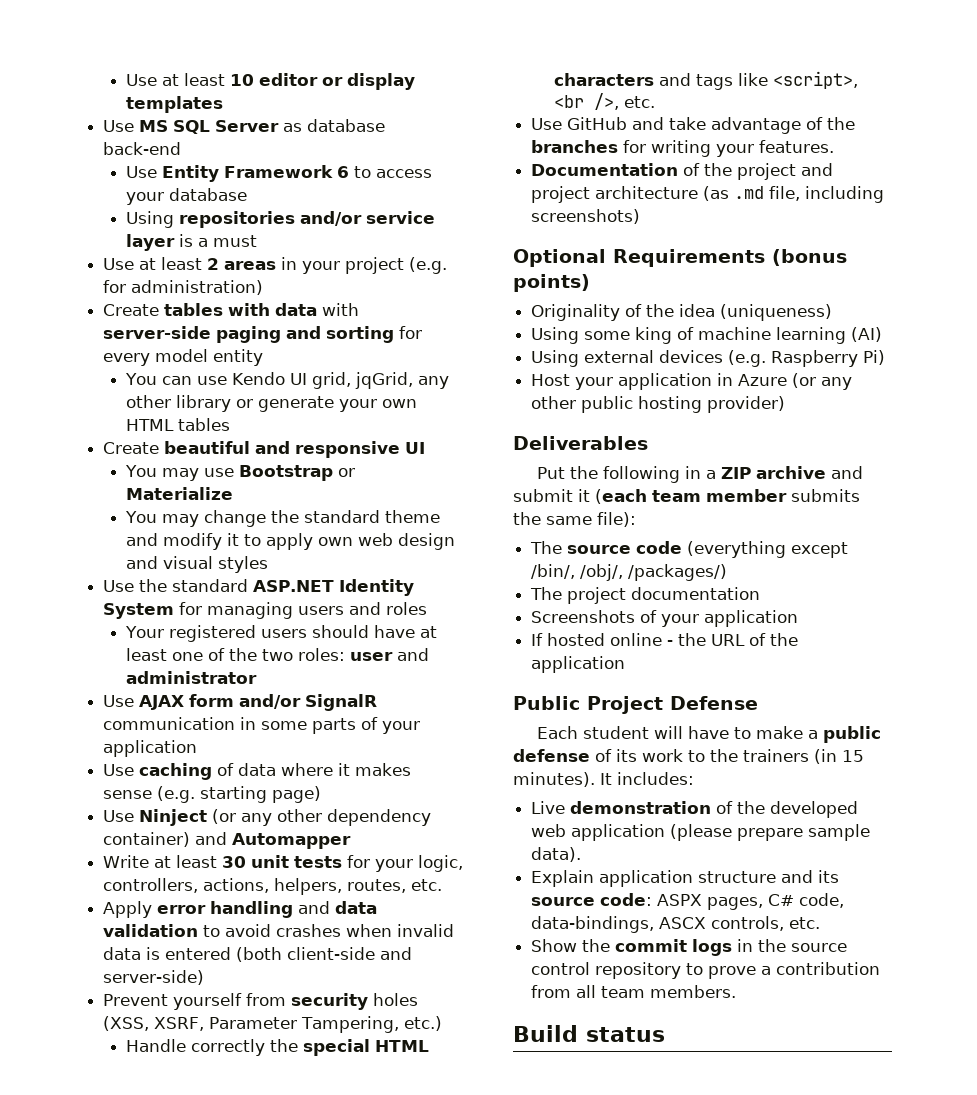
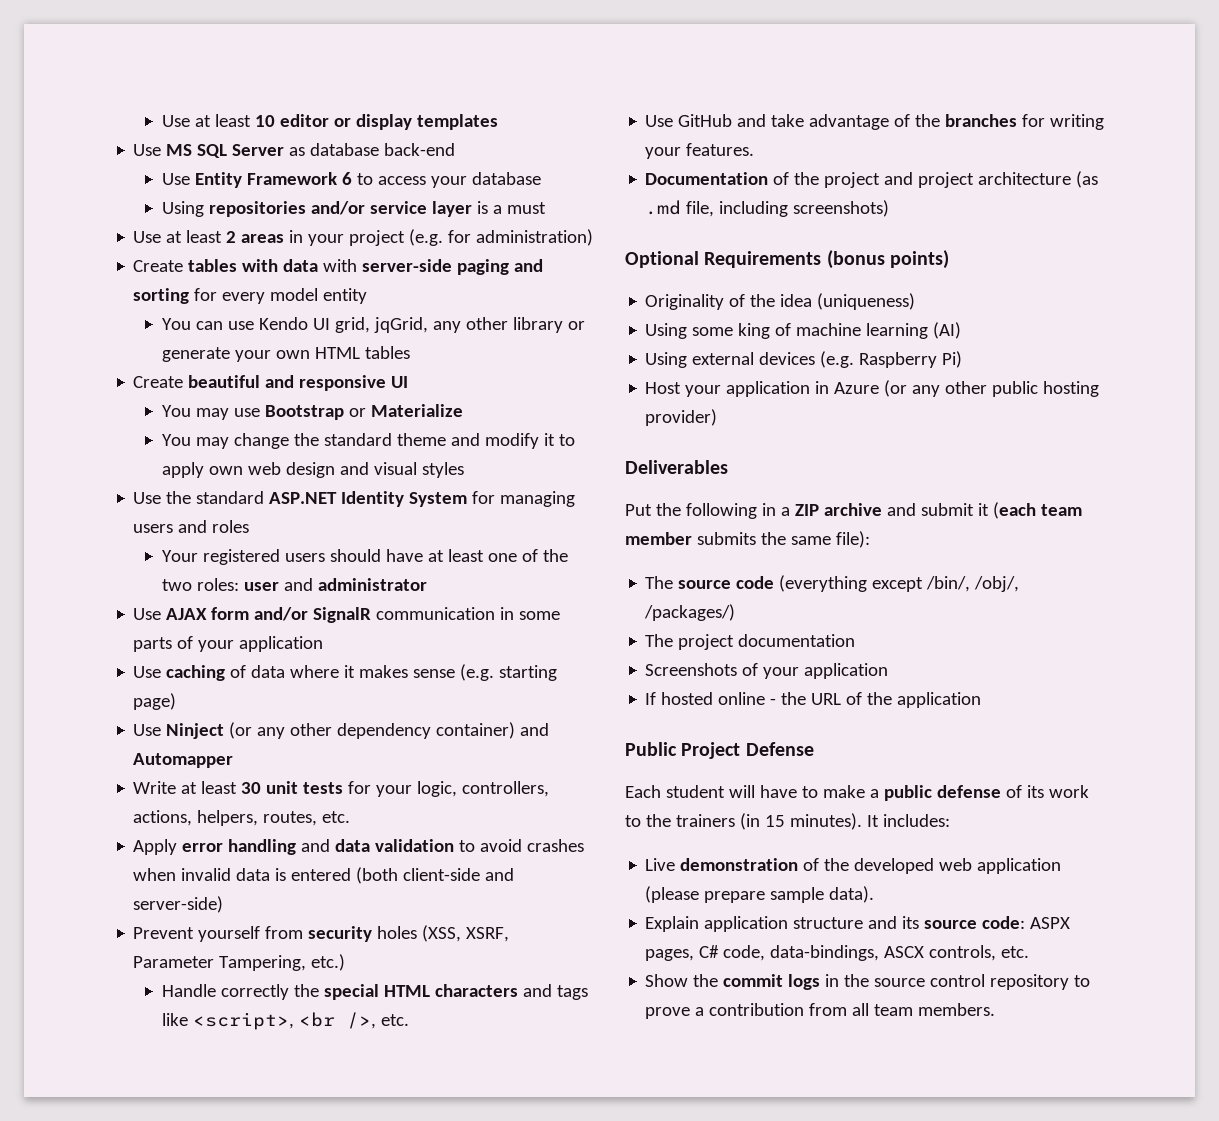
[513,1025,665,1042] // Build status -> (996, 1009) none

